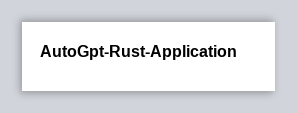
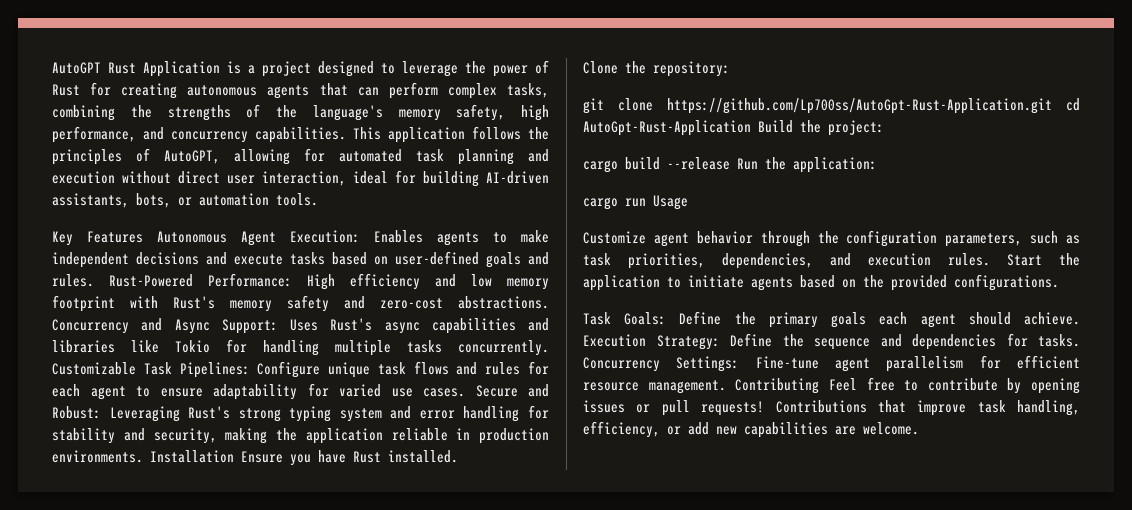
[40,45,237,60] AutoGpt-Rust-Application -> [52,60,549,77] [52,82,549,99] [52,104,549,121] [52,126,549,143] [52,148,549,165] [52,170,549,187] [52,193,318,208] [52,230,549,246] [52,251,549,268] [52,273,549,290] [52,295,549,312] [52,318,549,334] [52,339,549,356] [52,361,549,378] [52,383,549,400] [52,405,549,422] [52,428,549,444] [52,450,458,466] [583,61,730,77] [583,98,1080,114] [583,120,884,136] [583,157,877,173] [583,195,688,210] [583,230,1080,247] [583,253,1080,269] [583,274,1059,291] [583,311,1080,328] [583,333,1080,350] [583,355,1080,372] [583,377,1080,394] [583,400,1080,416] [583,421,919,438] AutoGPT Rust Application is a project designed to leverage the power of Rust for creating autonomous agents that can perform complex tasks, combining the strengths of the language's memory safety, high performance, and concurrency capabilities. This application follows the principles of AutoGPT, allowing for automated task planning and execution without direct user interaction, ideal for building AI-driven assistants, bots, or automation tools. // Key Features Autonomous Agent Execution: Enables agents to make independent decisions and execute tasks based on user-defined goals and rules. Rust-Powered Performance: High efficiency and low memory footprint with Rust's memory safety and zero-cost abstractions. Concurrency and Async Support: Uses Rust's async capabilities and libraries like Tokio for handling multiple tasks concurrently. Customizable Task Pipelines: Configure unique task flows and rules for each agent to ensure adaptability for varied use cases. Secure and Robust: Leveraging Rust's strong typing system and error handling for stability and security, making the application reliable in production environments. Installation Ensure you have Rust installed. // Clone the repository: // git clone https://github.com/Lp700ss/AutoGpt-Rust-Application.git cd AutoGpt-Rust-Application Build the project: // cargo build --release Run the application: // cargo run Usage // Customize agent behavior through the configuration parameters, such as task priorities, dependencies, and execution rules. Start the application to initiate agents based on the provided configurations. // Task Goals: Define the primary goals each agent should achieve. Execution Strategy: Define the sequence and dependencies for tasks. Concurrency Settings: Fine-tune agent parallelism for efficient resource management. Contributing Feel free to contribute by opening issues or pull requests! Contributions that improve task handling, efficiency, or add new capabilities are welcome.

